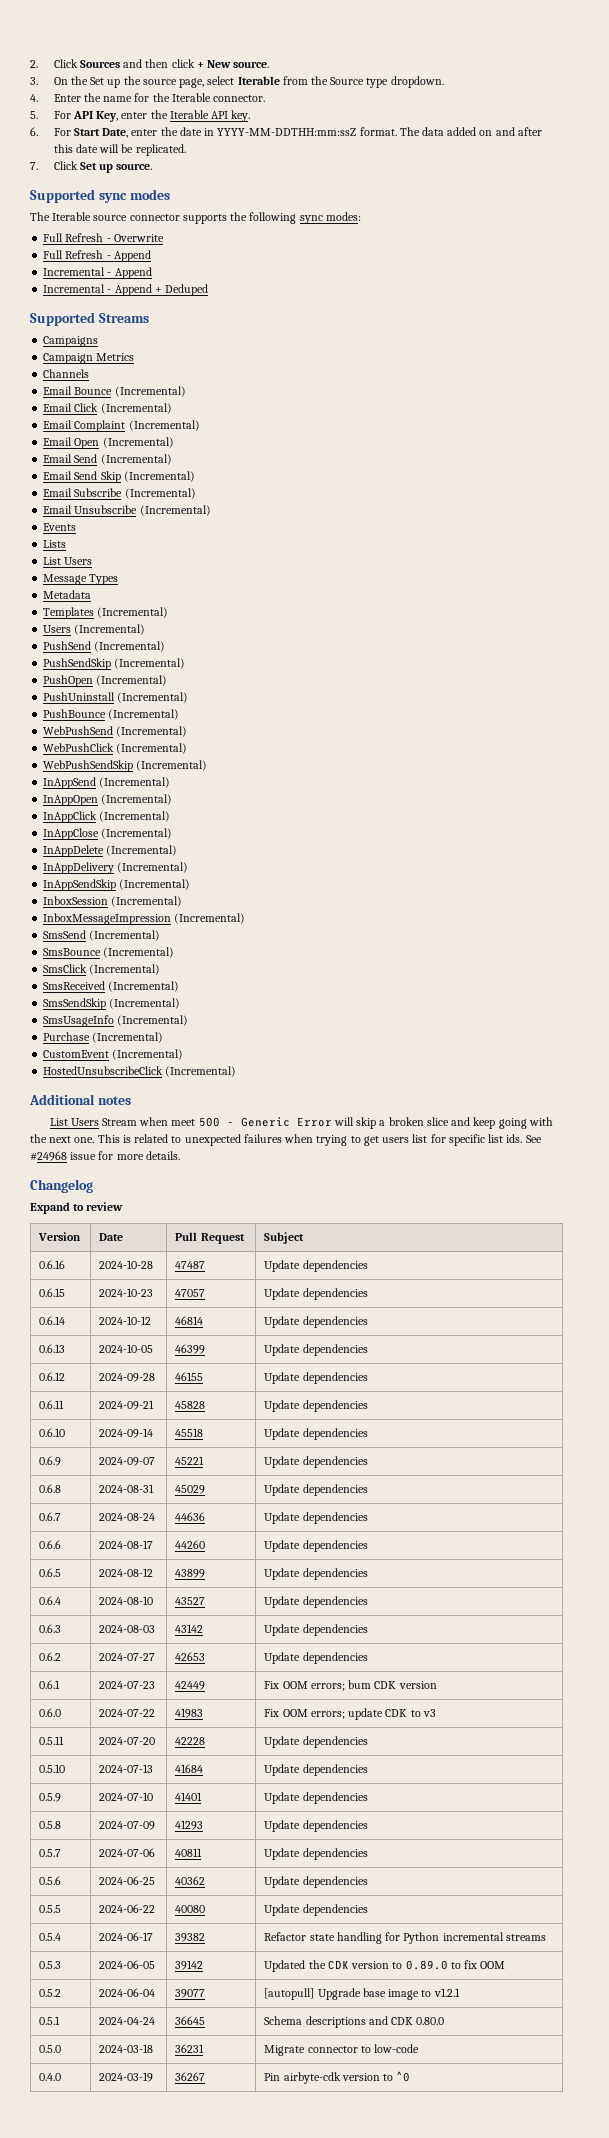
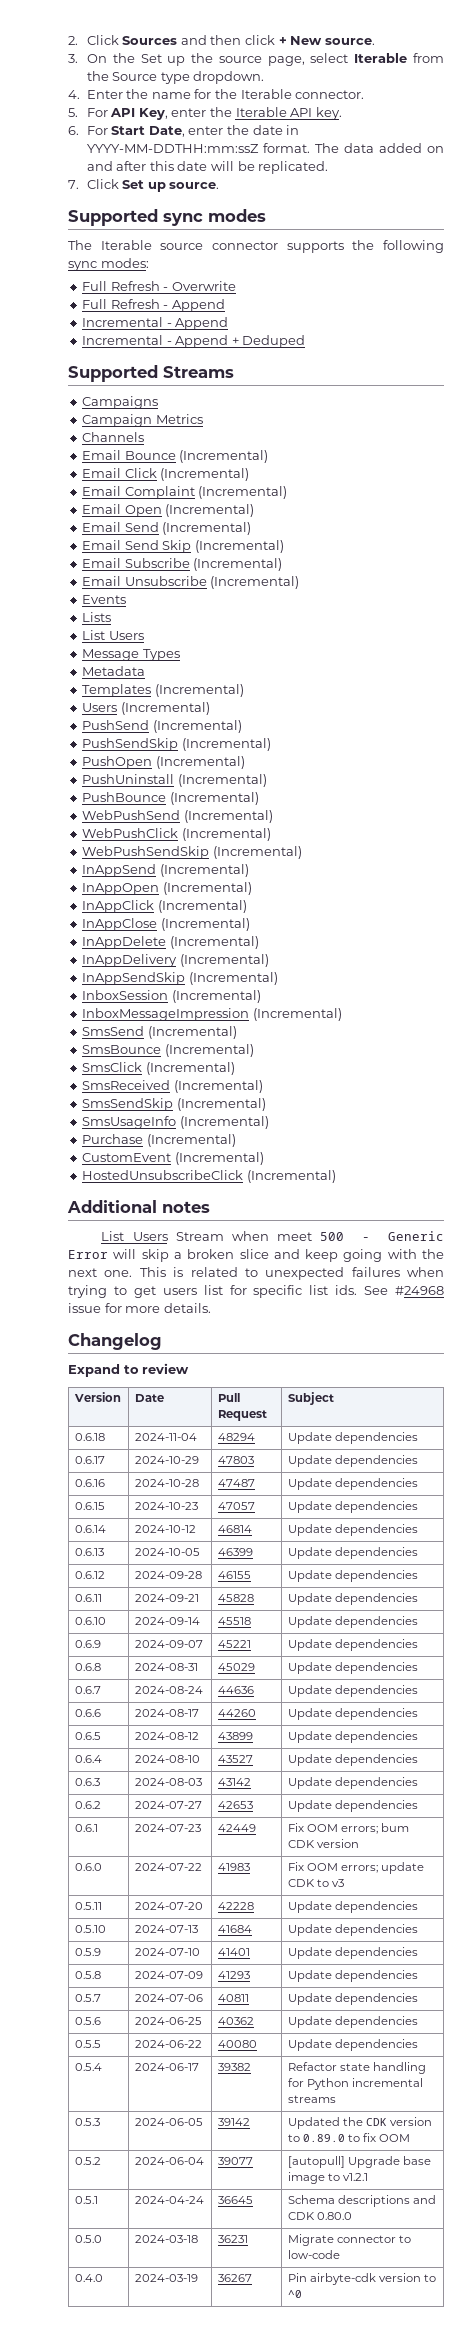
(305, 1238) none -> [74,1433,105,1441] [134,1433,197,1441] [217,1433,255,1441] [287,1432,418,1444] [74,1456,105,1464] [134,1456,199,1464] [217,1456,254,1464] [287,1455,418,1467] // 0.6.18 | 2024-11-04 | 48294 | Update dependencies // 0.6.17 | 2024-10-29 | 47803 | Update dependencies

